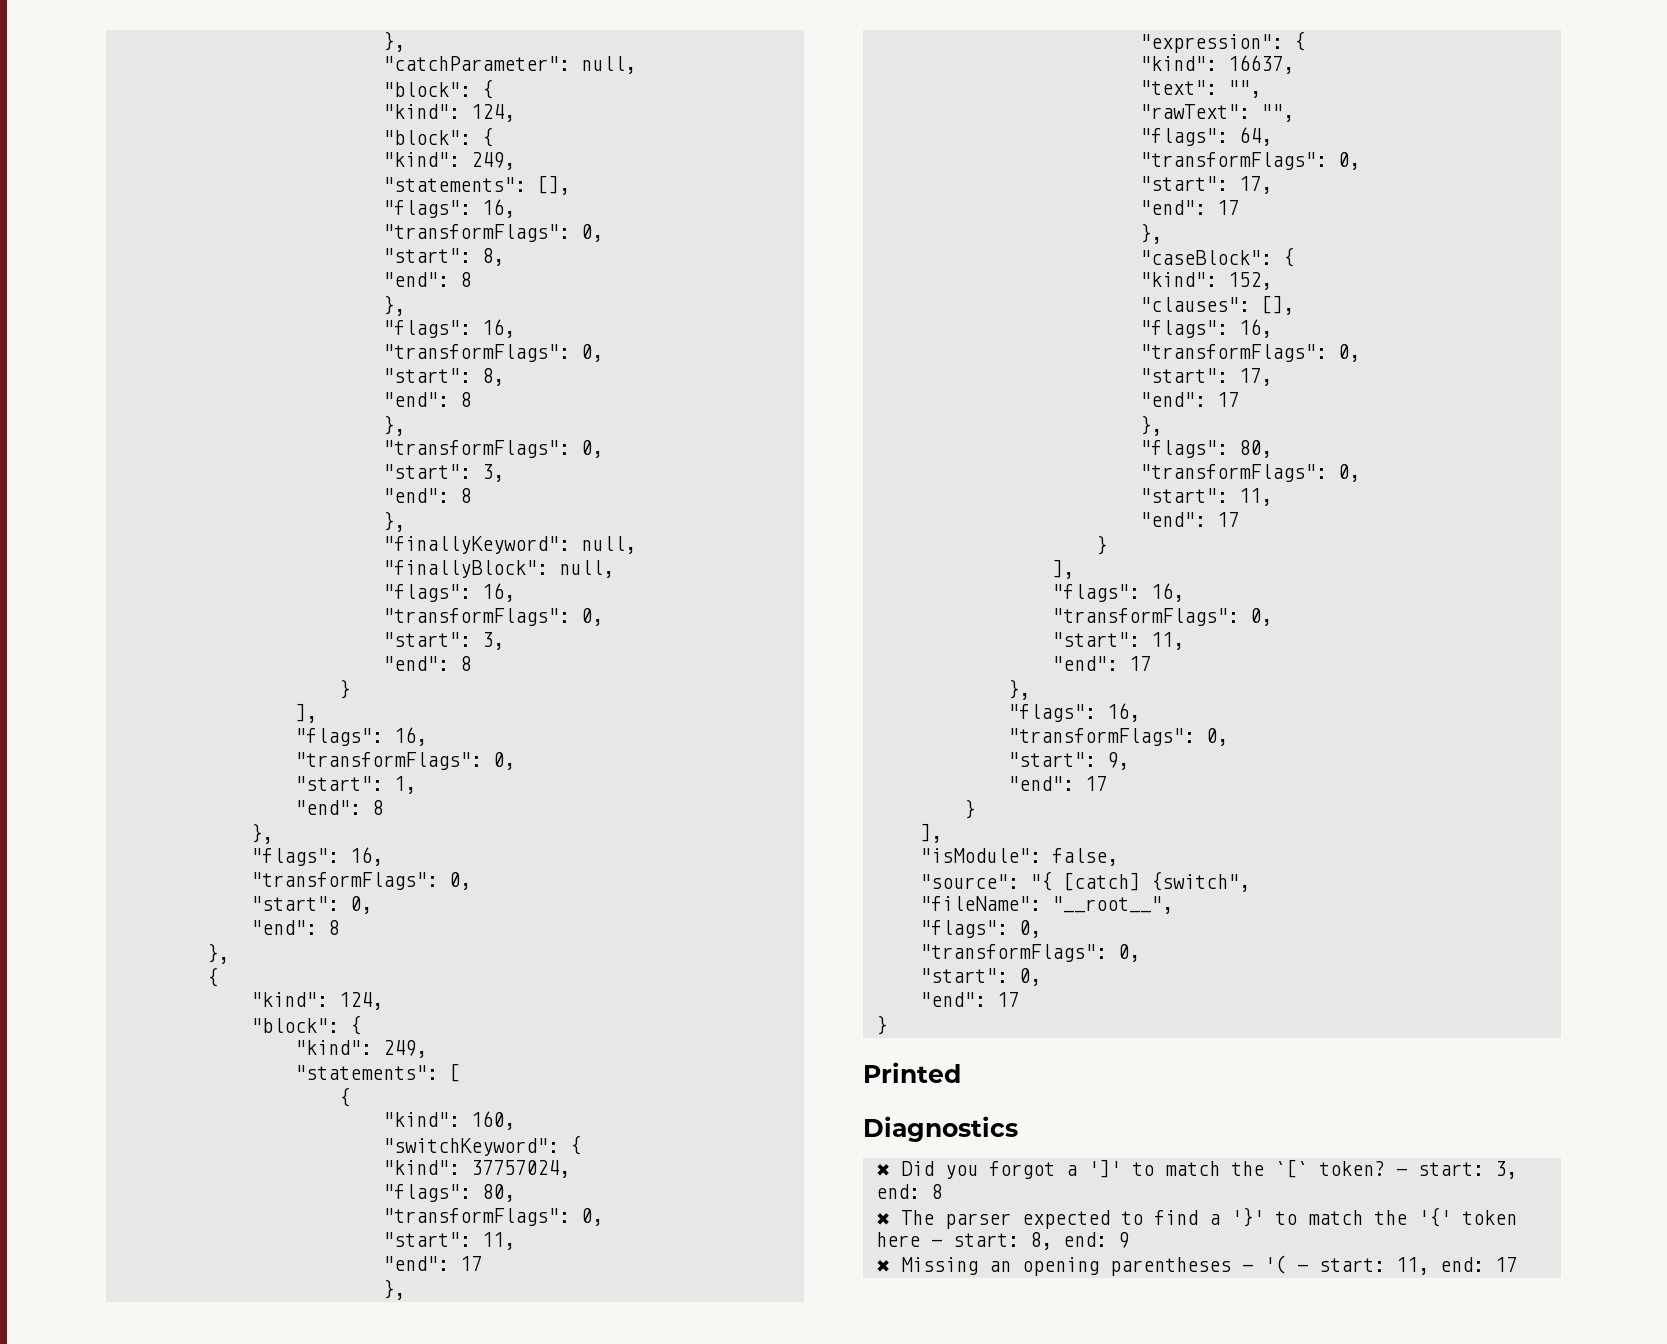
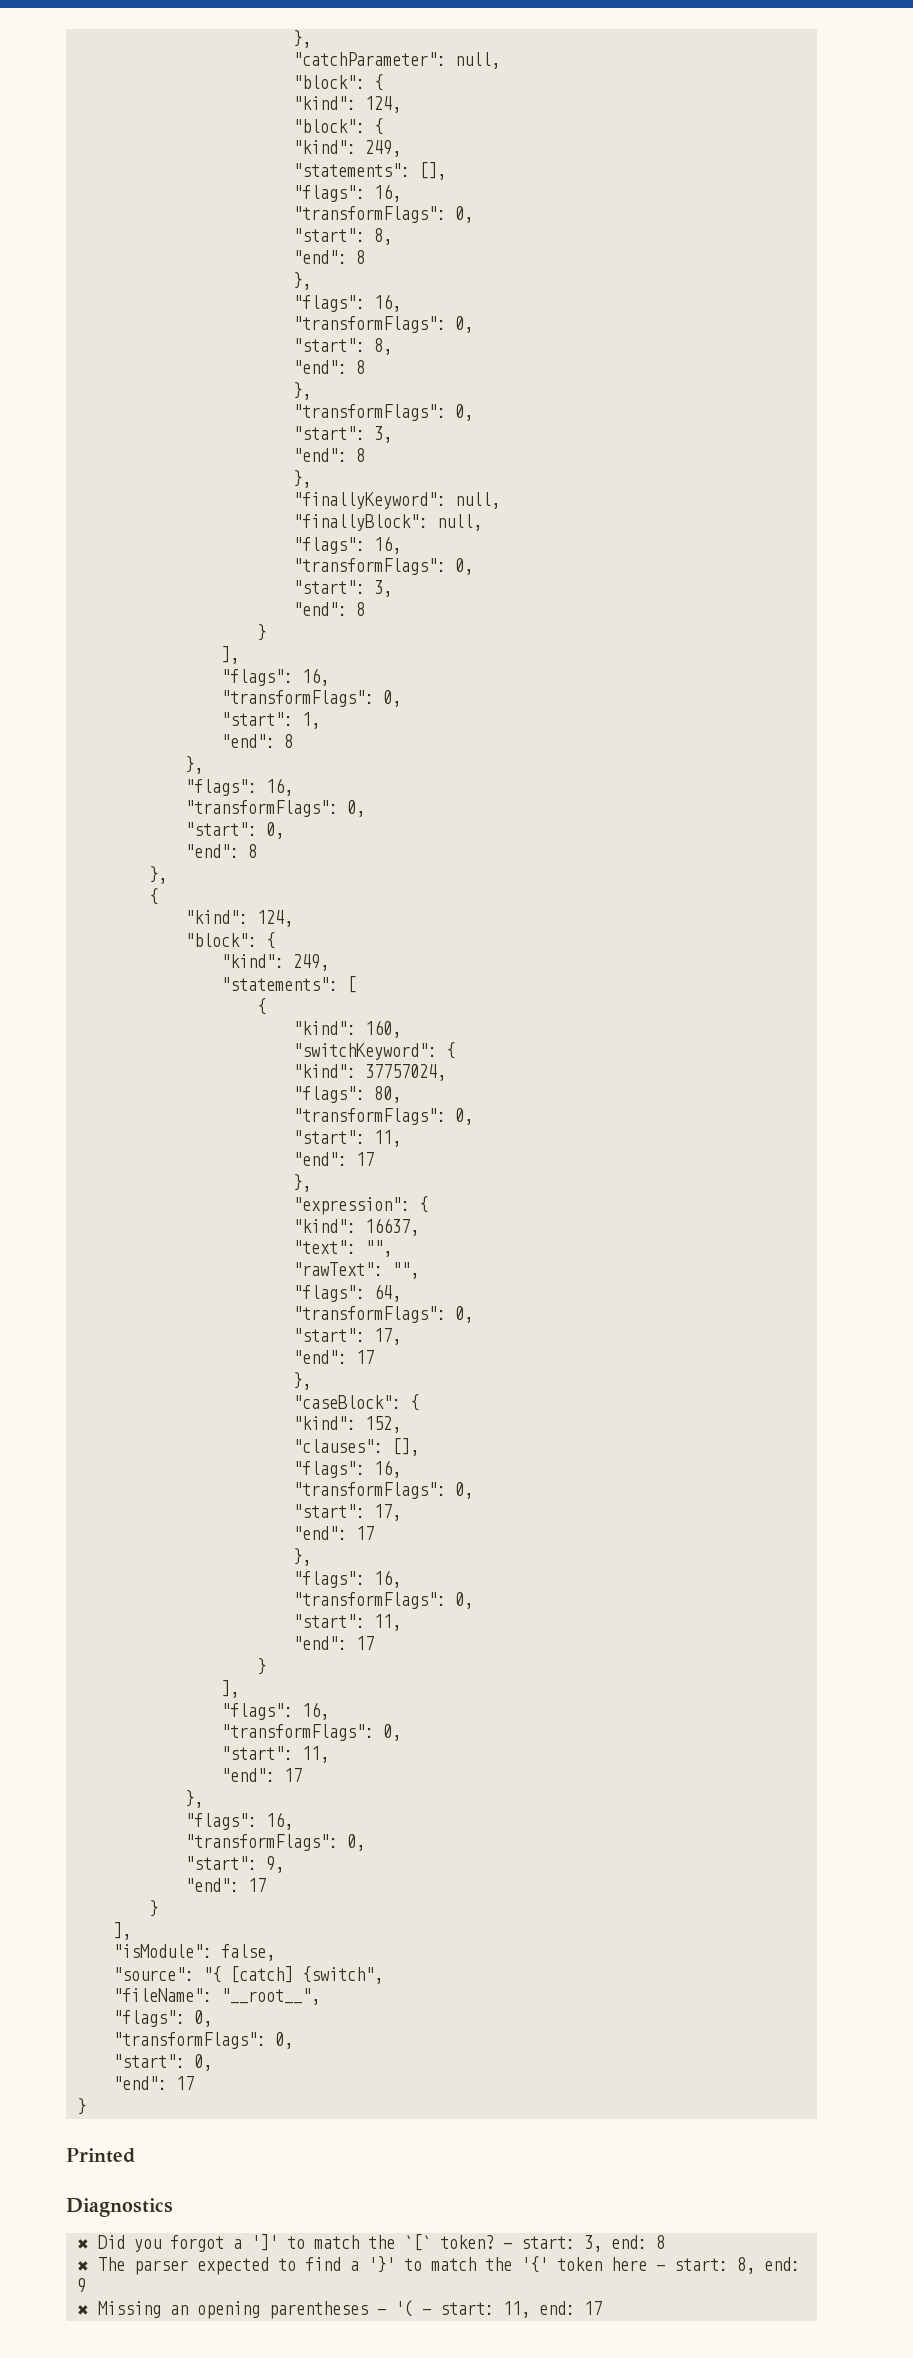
[1238,440,1272,458] 80, -> [374,1570,402,1588] 16,

